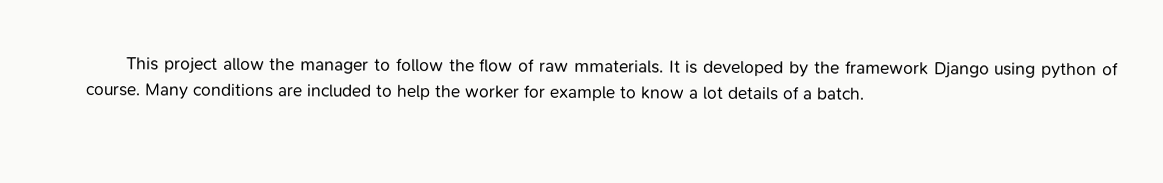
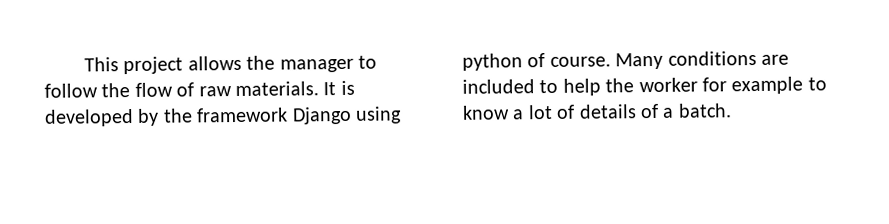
[222,57,265,72] allow -> [187,55,242,71] allows
[573,59,664,74] mmaterials. -> [235,81,319,97] materials.
(724, 93) none -> [556,104,576,119] of

